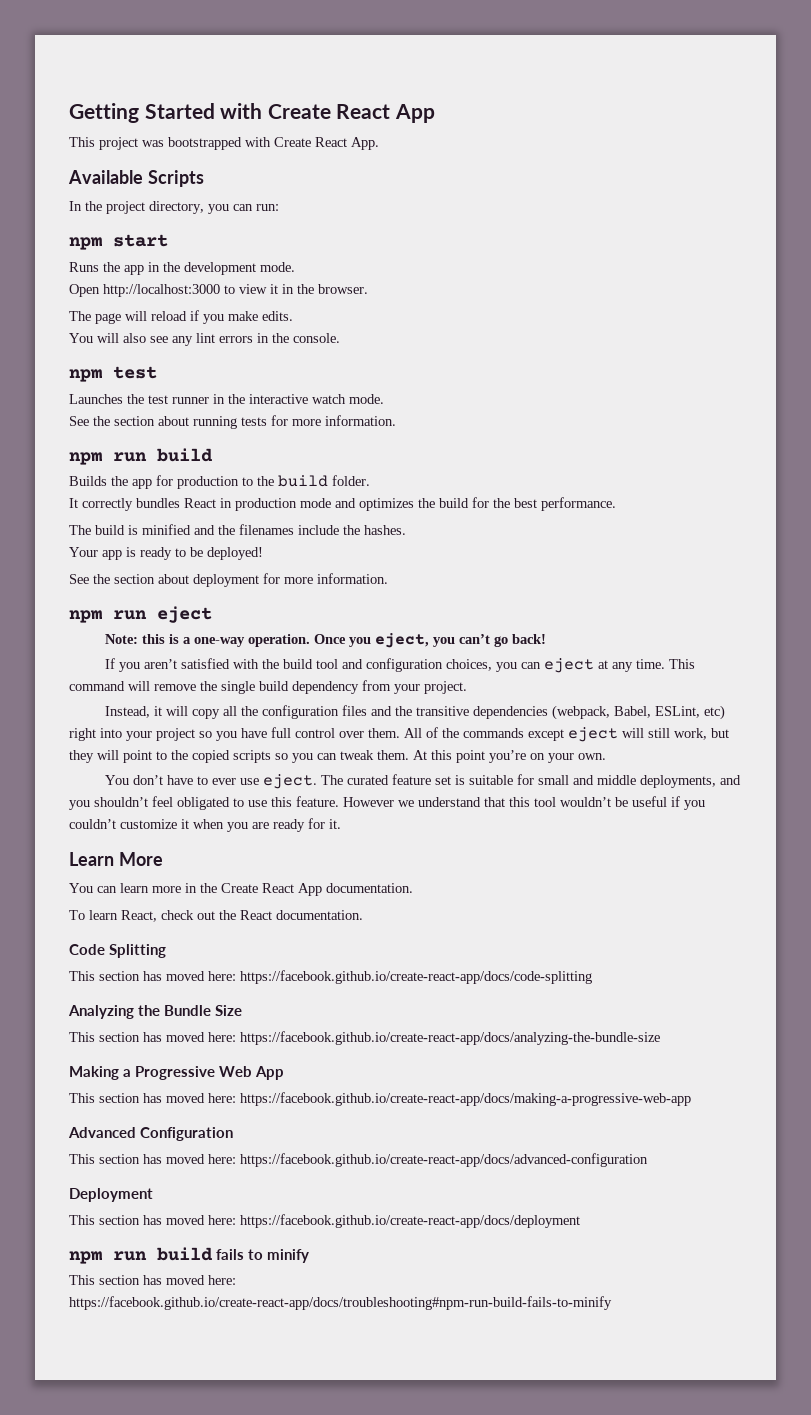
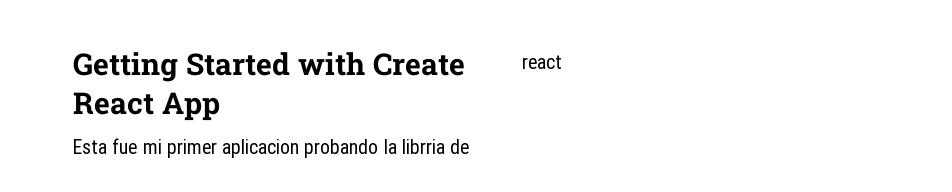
[69,137,379,150] [68,170,204,187] [69,201,279,214] [69,234,168,250] [69,262,295,275] [69,284,368,297] [69,310,293,324] [69,333,340,346] [69,366,157,382] [69,394,384,404] [69,415,396,429] [69,448,213,465] [69,475,370,489] [69,497,616,511] [69,524,406,535] [69,547,263,560] [69,573,388,587] [69,606,212,623] [104,633,546,648] [104,658,695,673] [69,680,467,694] [104,705,725,720] [69,727,729,742] [69,750,606,763] [104,774,741,789] [69,796,705,810] [69,818,341,832] [69,852,163,866] [69,883,413,896] [69,910,363,922] [69,944,167,958] [69,970,592,984] [68,1005,243,1019] [69,1031,660,1045] [69,1066,285,1080] [69,1092,691,1106] [68,1127,234,1141] [69,1153,648,1167] [69,1188,153,1202] [69,1214,580,1228] [69,1247,310,1264] [69,1275,236,1285] [69,1296,612,1310] This project was bootstrapped with Create React App. // Available Scripts // In the project directory, you can run: // npm start // Runs the app in the development mode. // Open http://localhost:3000 to view it in the browser. // The page will reload if you make edits. // You will also see any lint errors in the console. // npm test // Launches the test runner in the interactive watch mode. // See the section about running tests for more information. // npm run build // Builds the app for production to the build folder. // It correctly bundles React in production mode and optimizes the build for the best performance. // The build is minified and the filenames include the hashes. // Your app is ready to be deployed! // See the section about deployment for more information. // npm run eject // Note: this is a one-way operation. Once you eject, you can’t go back! // If you aren’t satisfied with the build tool and configuration choices, you can eject at any time. This command will remove the single build dependency from your project. // Instead, it will copy all the configuration files and the transitive dependencies (webpack, Babel, ESLint, etc) right into your project so you have full control over them. All of the commands except eject will still work, but they will point to the copied scripts so you can tweak them. At this point you’re on your own. // You don’t have to ever use eject. The curated feature set is suitable for small and middle deployments, and you shouldn’t feel obligated to use this feature. However we understand that this tool wouldn’t be useful if you couldn’t customize it when you are ready for it. // Learn More // You can learn more in the Create React App documentation. // To learn React, check out the React documentation. // Code Splitting // This section has moved here: https://facebook.github.io/create-react-app/docs/code-splitting // Analyzing the Bundle Size // This section has moved here: https://facebook.github.io/create-react-app/docs/analyzing-the-bundle-size // Making a Progressive Web App // This section has moved here: https://facebook.github.io/create-react-app/docs/making-a-progressive-web-app // Advanced Configuration // This section has moved here: https://facebook.github.io/create-react-app/docs/advanced-configuration // Deployment // This section has moved here: https://facebook.github.io/create-react-app/docs/deployment // npm run build fails to minify // This section has moved here: https://facebook.github.io/create-react-app/docs/troubleshooting#npm-run-build-fails-to-minify -> [73,138,470,158] [522,55,562,69] Esta fue mi primer aplicacion probando la librria de react

